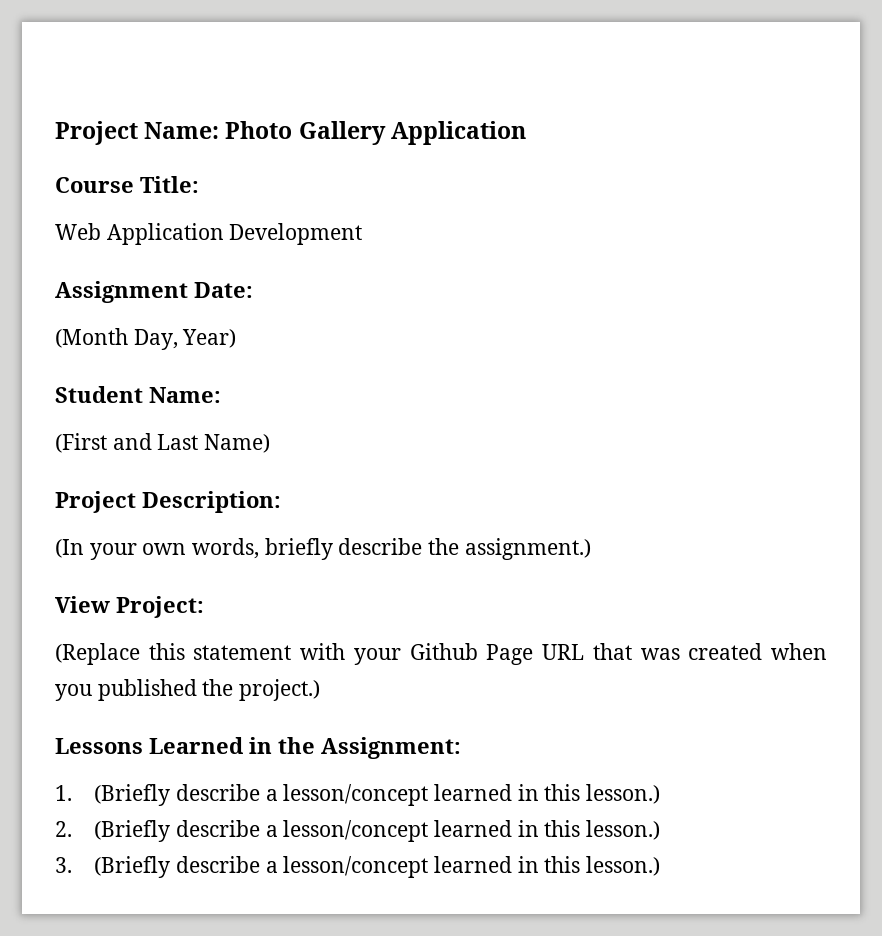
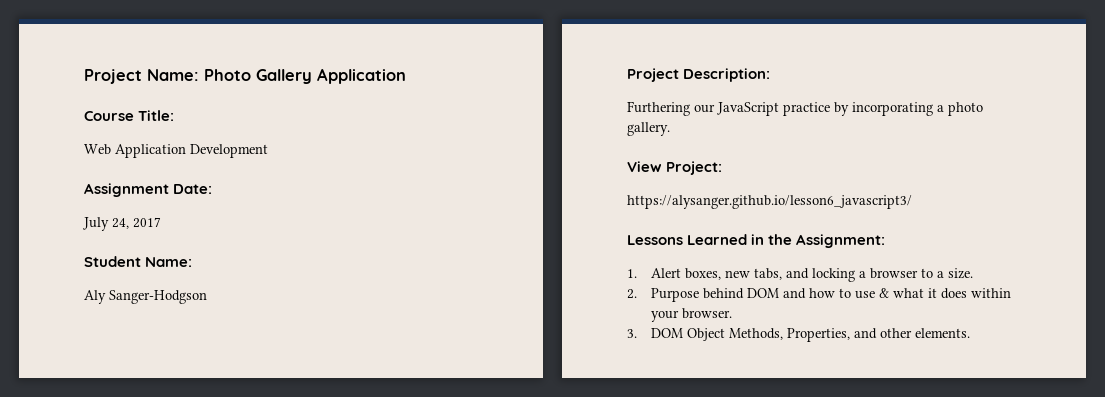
[55,328,237,350] (Month Day, Year) -> [83,217,161,231] July 24, 2017
[55,433,271,453] [55,491,281,513] [55,538,591,560] [55,596,204,618] [55,643,828,665] [55,679,321,701] (First and Last Name) // Project Description: // (In your own words, briefly describe the assignment.) // View Project: // (Replace this statement with your Github Page URL that was created when you published the project.) -> [84,290,207,304] [627,68,771,82] [627,101,983,116] [627,122,670,136] [627,161,723,175] [627,195,912,209] Aly Sanger-Hodgson // Project Description: // Furthering our JavaScript practice by incorporating a photo gallery. // View Project: // https://alysanger.github.io/lesson6_javascript3/
[94,784,660,806] [55,820,660,842] [55,856,660,878] (Briefly describe a lesson/concept learned in this lesson.) // 2. (Briefly describe a lesson/concept learned in this lesson.) // 3. (Briefly describe a lesson/concept learned in this lesson.) -> [651,268,974,282] [627,288,1012,302] [651,308,733,322] [627,328,971,342] Alert boxes, new tabs, and locking a browser to a size. // 2. Purpose behind DOM and how to use & what it does within your browser. // 3. DOM Object Methods, Properties, and other elements.

